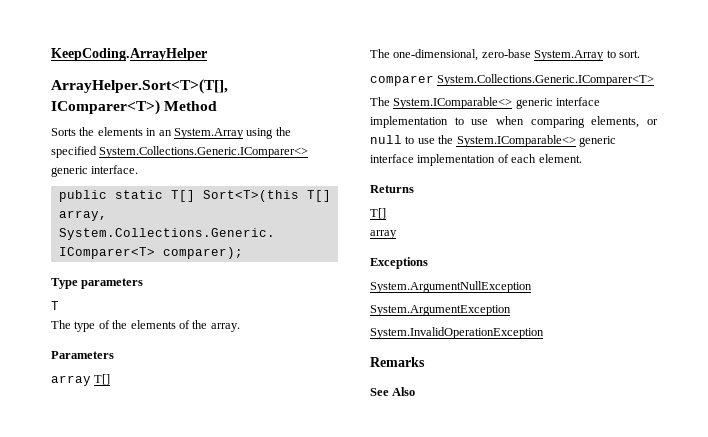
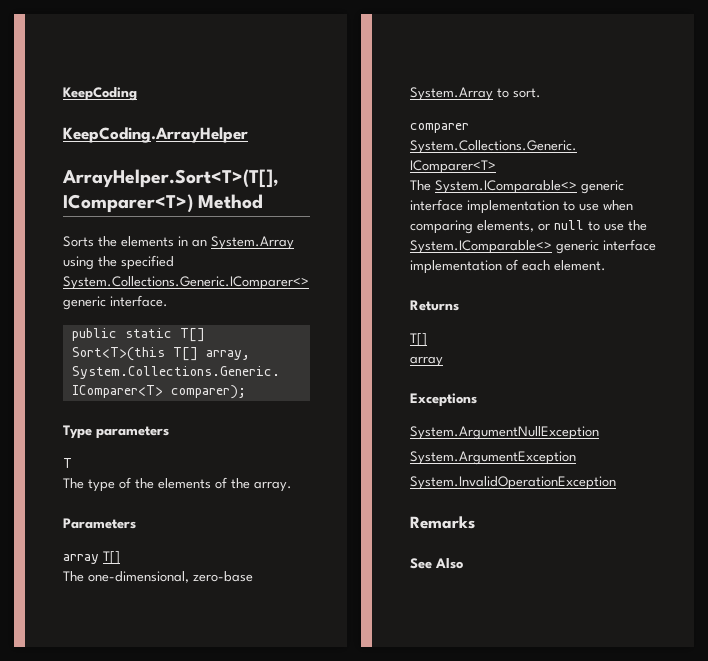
(51, 54) none -> [63,87,137,101] KeepCoding //

